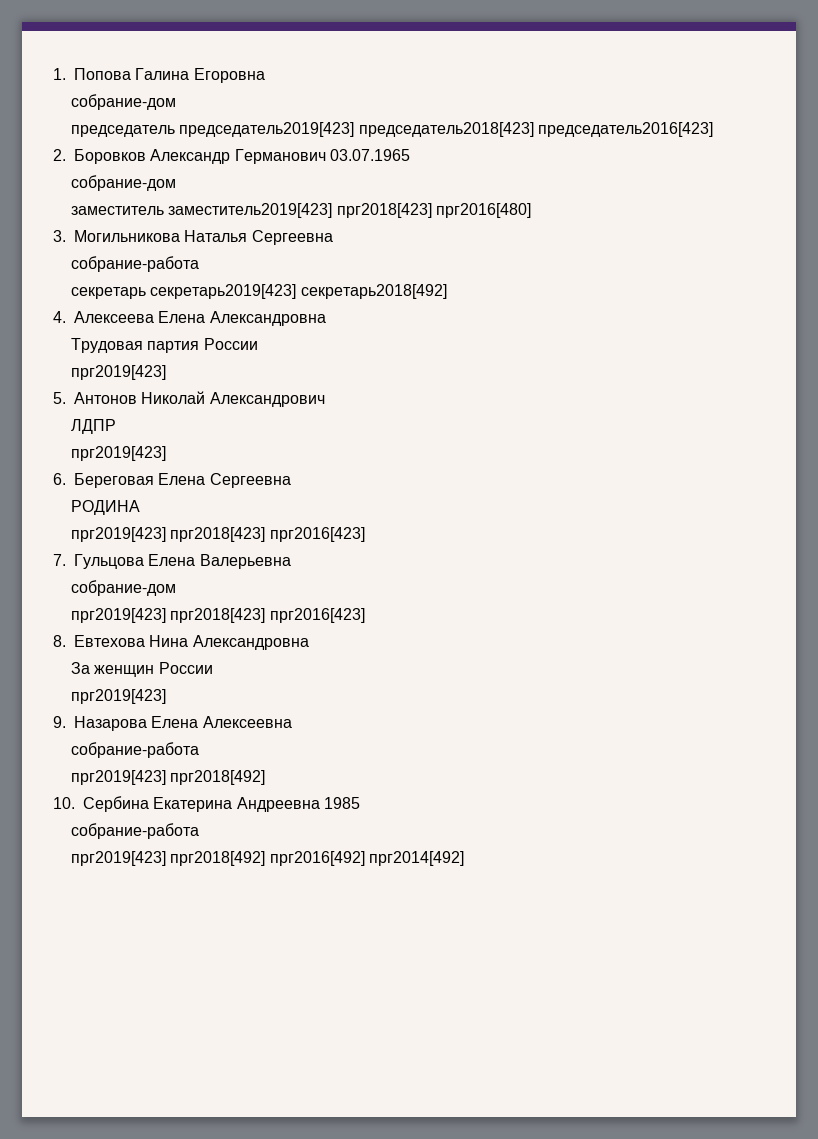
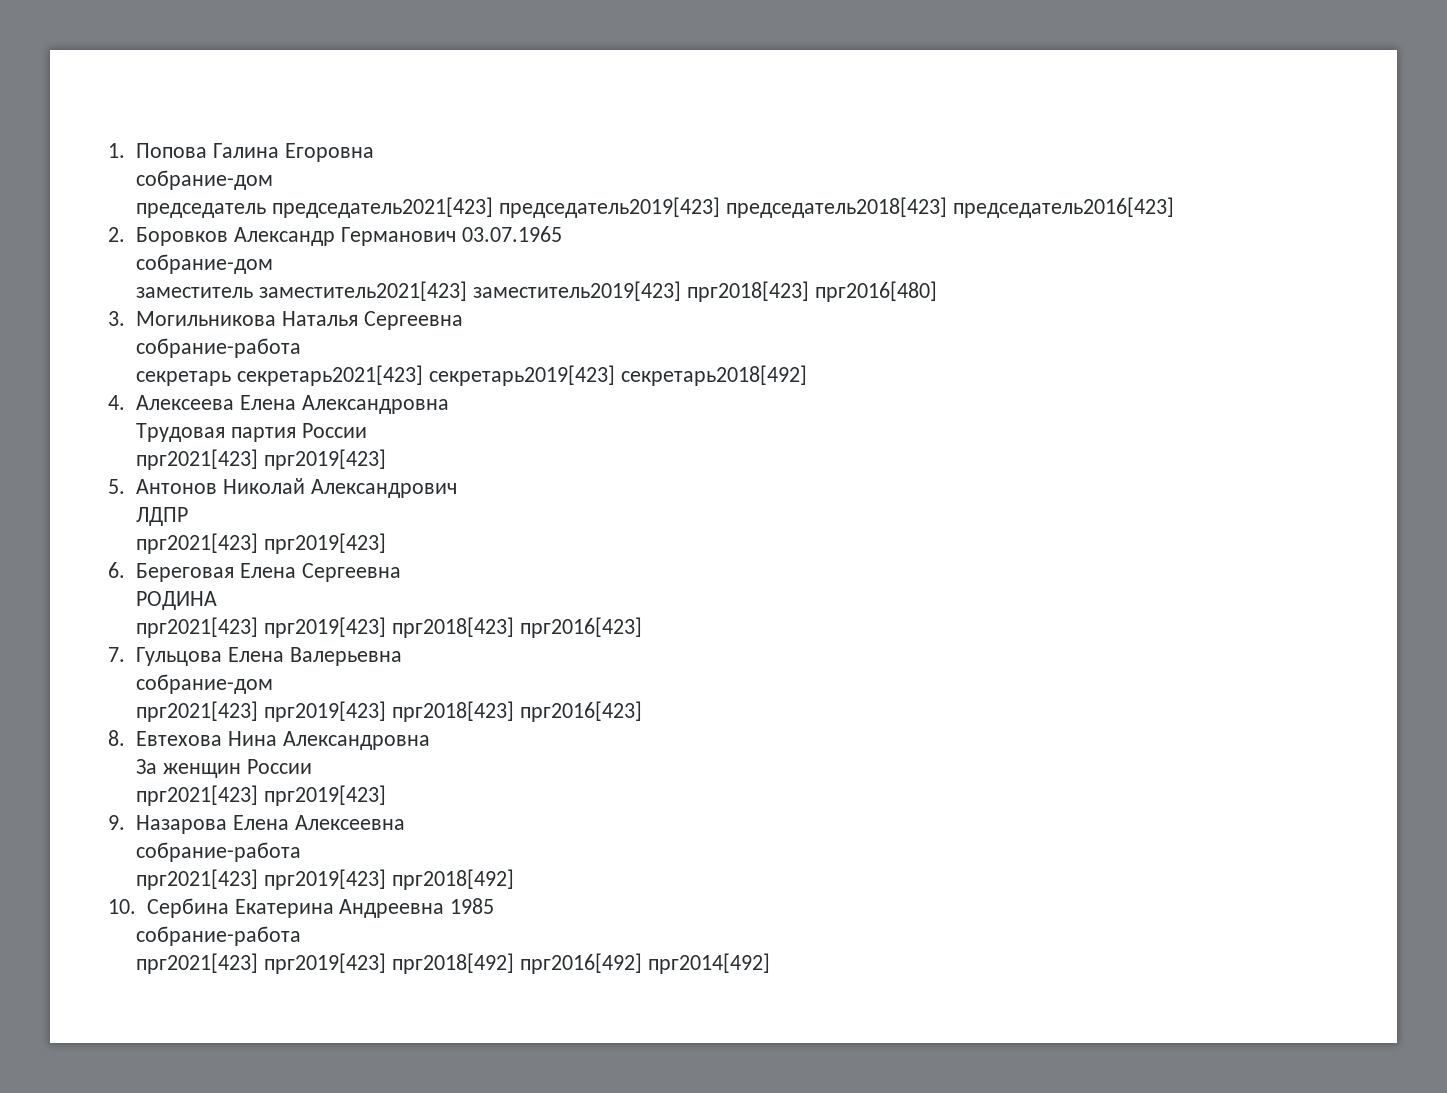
(176, 131) none -> [272,197,494,218] председатель2021[423]
(165, 210) none -> [259,281,468,301] заместитель2021[423]
(147, 293) none -> [237,365,424,386] секретарь2021[423]
(258, 344) none -> [136,449,259,470] прг2021[423]
(117, 426) none -> [136,533,259,554] прг2021[423]
(141, 507) none -> [136,617,259,638] прг2021[423]
(177, 588) none -> [136,701,259,722] прг2021[423]
(213, 668) none -> [136,785,259,806] прг2021[423]
(200, 750) none -> [136,869,259,890] прг2021[423]
(200, 831) none -> [136,953,259,974] прг2021[423]

